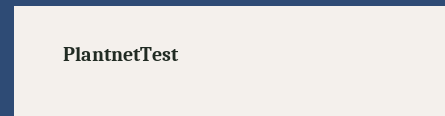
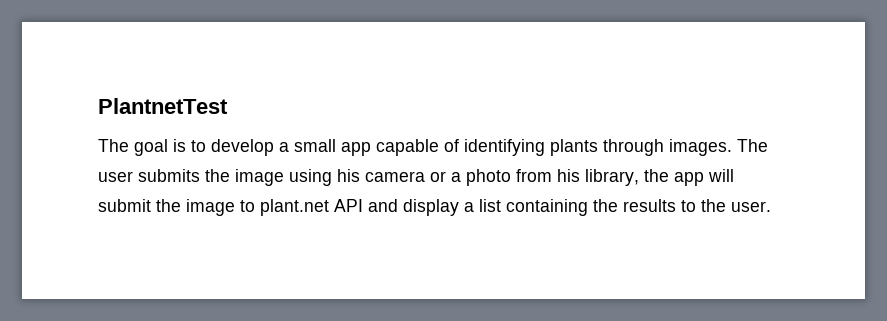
(179, 53) none -> [98,139,768,156] [98,169,734,186] [98,199,771,216] // The goal is to develop a small app capable of identifying plants through images. The user submits the image using his camera or a photo from his library, the app will submit the image to plant.net API and display a list containing the results to the user.

